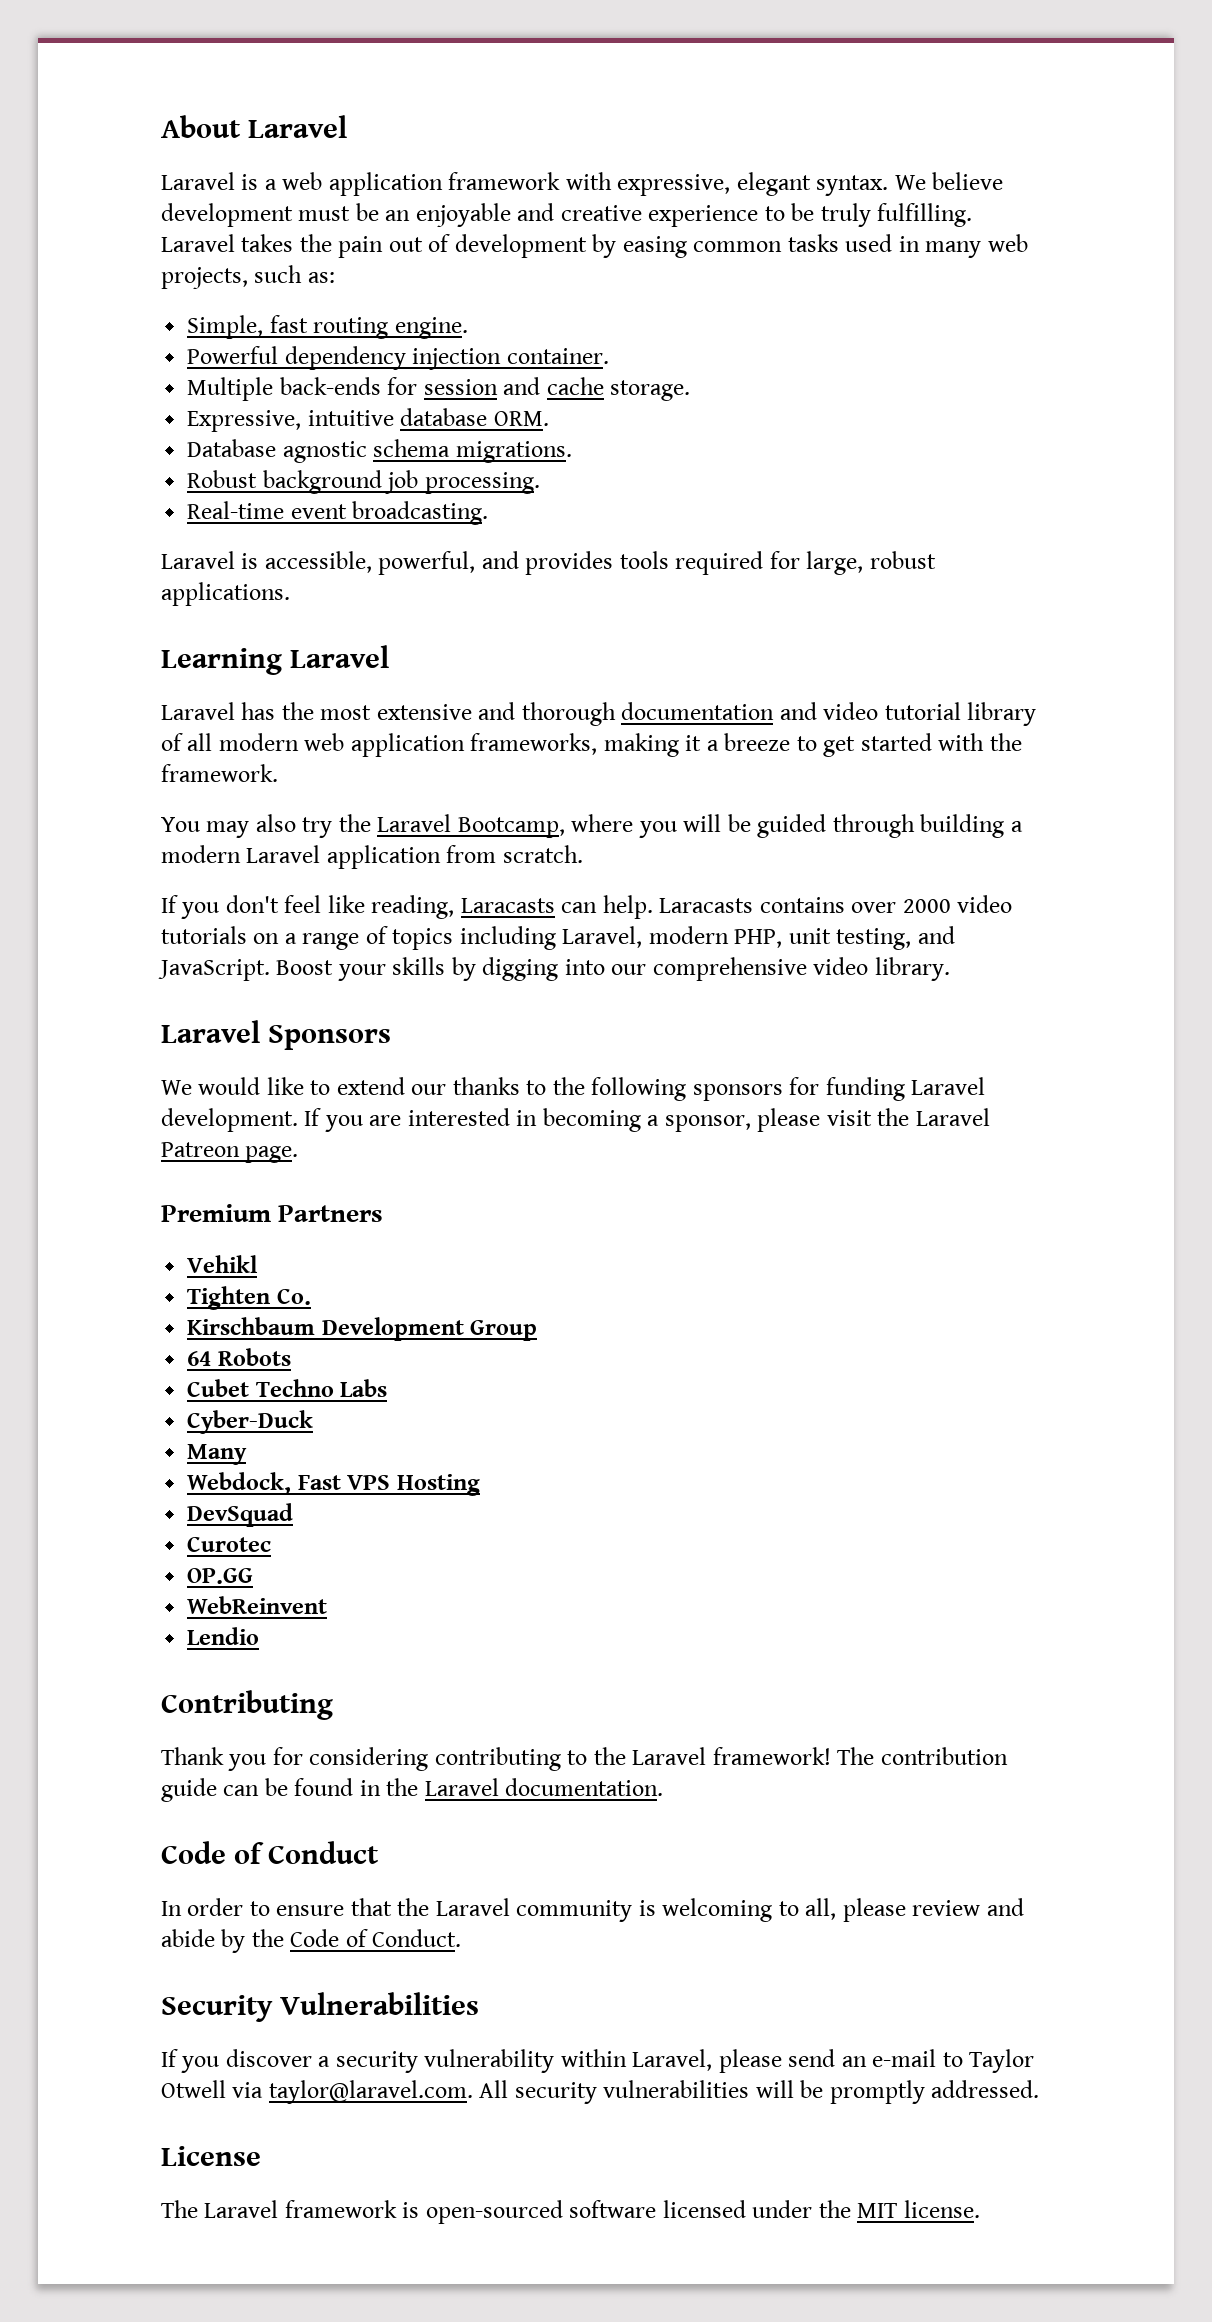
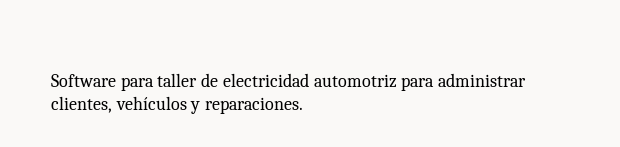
[161,115,348,138] [161,172,1004,196] [161,203,973,227] [161,234,1028,258] [161,265,335,289] [187,315,468,339] [187,346,609,370] [187,377,691,401] [187,408,549,432] [187,439,572,463] [187,470,540,494] [187,501,489,525] [161,551,936,575] [161,582,290,606] [161,645,390,675] [161,702,1037,726] [161,733,1022,757] [161,764,278,782] [161,814,1023,838] [161,845,583,869] [161,895,1013,919] [161,926,955,950] [158,957,950,981] [161,1020,392,1050] [161,1077,986,1101] [161,1108,990,1132] [161,1142,299,1163] [161,1204,384,1222] [187,1255,259,1273] [187,1286,311,1310] [187,1317,538,1341] [187,1348,291,1366] [187,1379,388,1397] [187,1410,314,1434] [187,1444,248,1465] [187,1472,480,1496] [187,1503,294,1527] [187,1537,272,1552] [187,1568,254,1584] [187,1596,328,1614] [187,1627,260,1645] [161,1690,333,1720] [161,1747,1008,1771] [161,1778,664,1802] [161,1841,380,1864] [161,1898,1024,1922] [161,1929,462,1953] [161,1992,480,2022] [161,2049,1035,2073] [161,2080,1040,2104] [161,2146,261,2166] [161,2200,980,2224] About Laravel // Laravel is a web application framework with expressive, elegant syntax. We believe development must be an enjoyable and creative experience to be truly fulfilling. Laravel takes the pain out of development by easing common tasks used in many web projects, such as: // Simple, fast routing engine. // Powerful dependency injection container. // Multiple back-ends for session and cache storage. // Expressive, intuitive database ORM. // Database agnostic schema migrations. // Robust background job processing. // Real-time event broadcasting. // Laravel is accessible, powerful, and provides tools required for large, robust applications. // Learning Laravel // Laravel has the most extensive and thorough documentation and video tutorial library of all modern web application frameworks, making it a breeze to get started with the framework. // You may also try the Laravel Bootcamp, where you will be guided through building a modern Laravel application from scratch. // If you don't feel like reading, Laracasts can help. Laracasts contains over 2000 video tutorials on a range of topics including Laravel, modern PHP, unit testing, and JavaScript. Boost your skills by digging into our comprehensive video library. // Laravel Sponsors // We would like to extend our thanks to the following sponsors for funding Laravel development. If you are interested in becoming a sponsor, please visit the Laravel Patreon page. // Premium Partners // Vehikl // Tighten Co. // Kirschbaum Development Group // 64 Robots // Cubet Techno Labs // Cyber-Duck // Many // Webdock, Fast VPS Hosting // DevSquad // Curotec // OP.GG // WebReinvent // Lendio // Contributing // Thank you for considering contributing to the Laravel framework! The contribution guide can be found in the Laravel documentation. // Code of Conduct // In order to ensure that the Laravel community is welcoming to all, please review and abide by the Code of Conduct. // Security Vulnerabilities // If you discover a security vulnerability within Laravel, please send an e-mail to Taylor Otwell via taylor@laravel.com. All security vulnerabilities will be promptly addressed. // License // The Laravel framework is open-sourced software licensed under the MIT license. -> [51,73,527,91] [51,96,304,114] Software para taller de electricidad automotriz para administrar clientes, vehículos y reparaciones.

